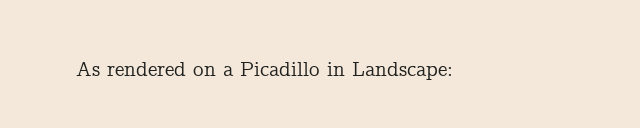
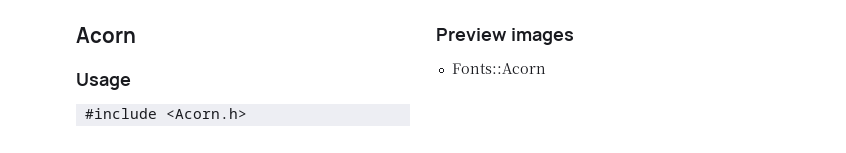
[76,61,453,80] As rendered on a Picadillo in Landscape: -> [76,27,136,43] [76,73,131,90] [84,108,247,119] [436,28,574,45] [451,63,546,74] Acorn // Usage // #include <Acorn.h> // Preview images // Fonts::Acorn

